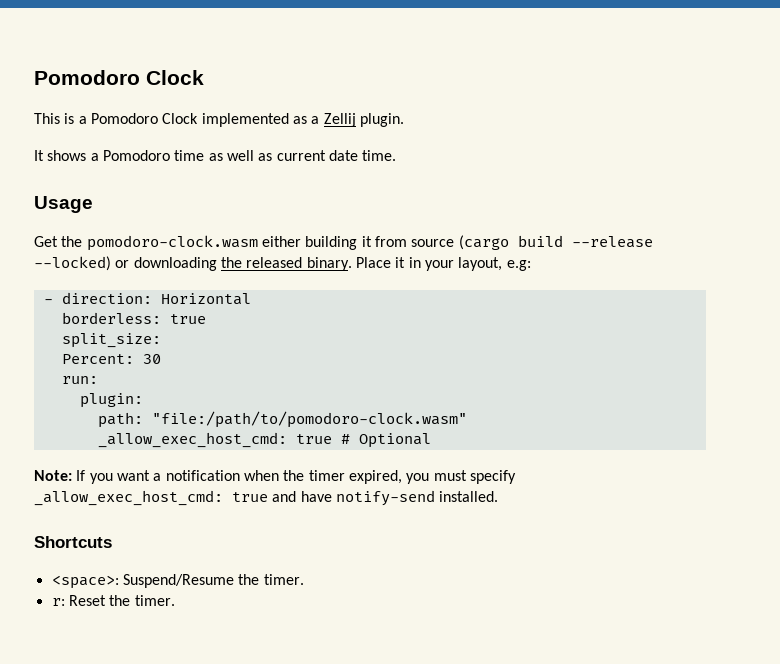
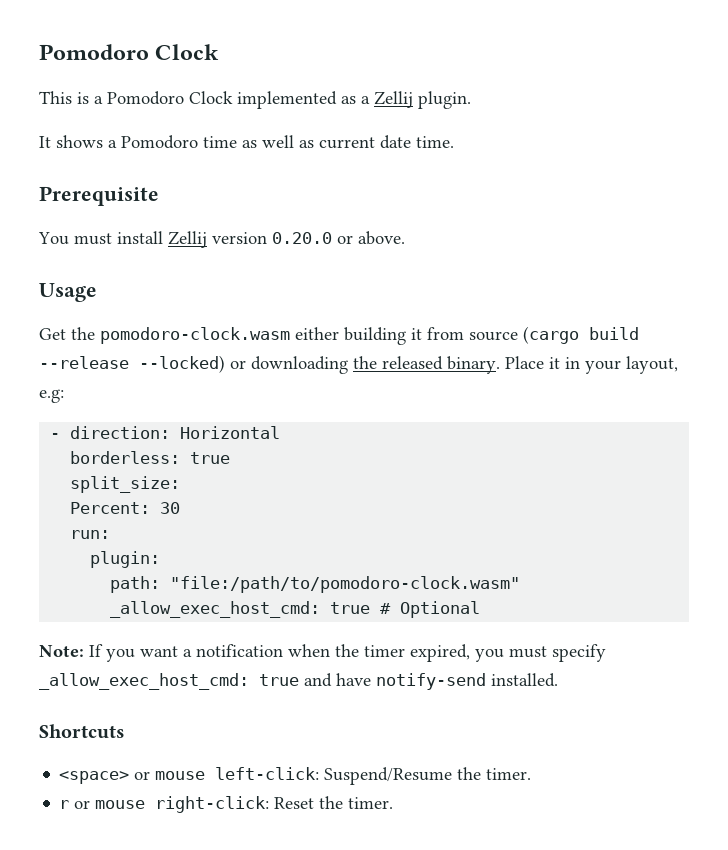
(397, 155) none -> [39,186,159,206] [38,231,405,248] // Prerequisite // You must install Zellij version 0.20.0 or above.
[51,575,119,589] <space>: -> [59,767,320,784] <space> or mouse left-click:
[51,598,65,606] r: -> [59,796,270,813] r or mouse right-click:

